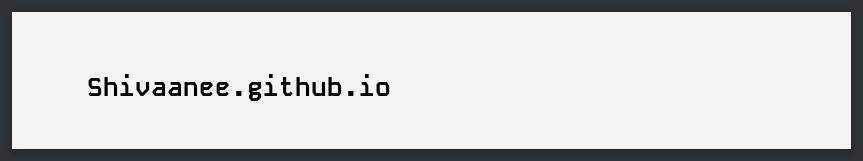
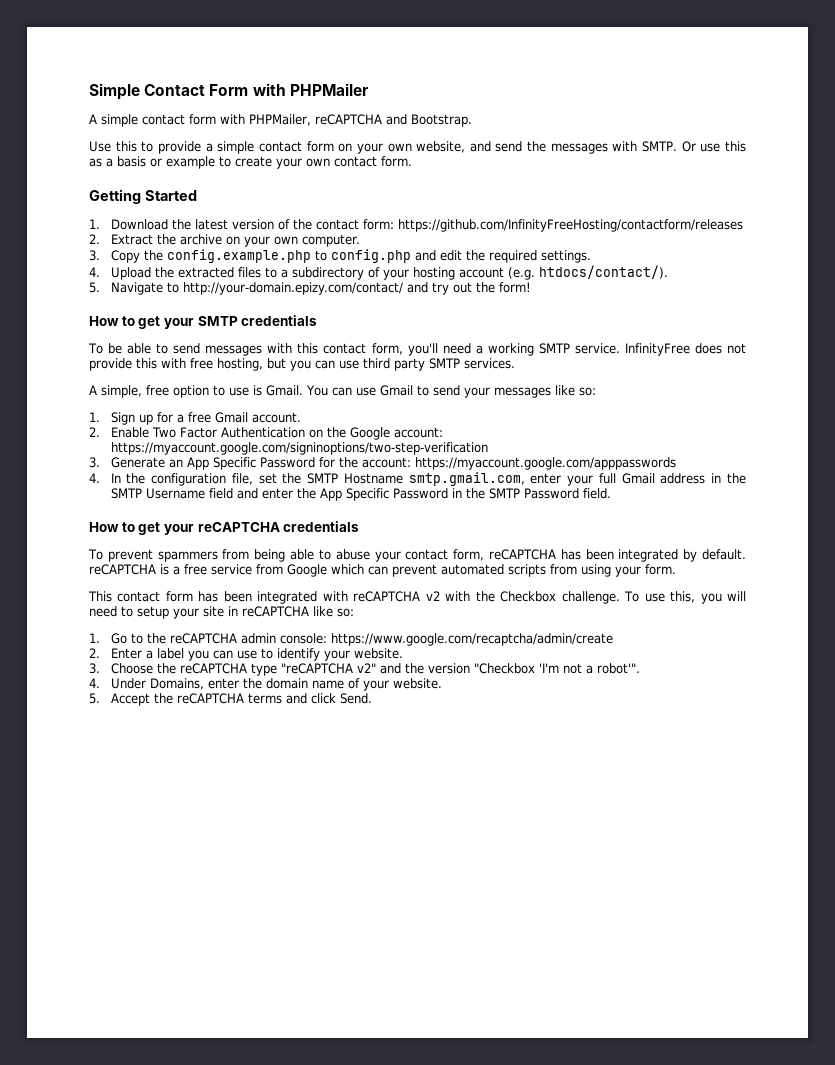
[87,74,391,101] Shivaanee.github.io -> [89,83,369,100] [89,114,472,127] [89,141,747,154] [89,156,412,169] [89,189,197,204] [89,219,743,232] [89,234,361,247] [89,249,591,263] [89,265,668,280] [89,282,532,295] [89,315,318,329] [88,343,746,356] [89,358,515,371] [89,385,596,398] [89,412,301,425] [89,427,444,440] [110,442,488,455] [89,457,676,470] [89,472,746,486] [110,488,611,501] [89,521,360,535] [88,549,746,562] [89,564,676,577] [88,591,747,604] [89,606,354,619] [89,633,614,646] [89,648,403,661] [89,663,640,676] [89,678,442,691] [89,693,372,706] Simple Contact Form with PHPMailer // A simple contact form with PHPMailer, reCAPTCHA and Bootstrap. // Use this to provide a simple contact form on your own website, and send the messages with SMTP. Or use this as a basis or example to create your own contact form. // Getting Started // 1. Download the latest version of the contact form: https://github.com/InfinityFreeHosting/contactform/releases // 2. Extract the archive on your own computer. // 3. Copy the config.example.php to config.php and edit the required settings. // 4. Upload the extracted files to a subdirectory of your hosting account (e.g. htdocs/contact/). // 5. Navigate to http://your-domain.epizy.com/contact/ and try out the form! // How to get your SMTP credentials // To be able to send messages with this contact form, you'll need a working SMTP service. InfinityFree does not provide this with free hosting, but you can use third party SMTP services. // A simple, free option to use is Gmail. You can use Gmail to send your messages like so: // 1. Sign up for a free Gmail account. // 2. Enable Two Factor Authentication on the Google account: https://myaccount.google.com/signinoptions/two-step-verification // 3. Generate an App Specific Password for the account: https://myaccount.google.com/apppasswords // 4. In the configuration file, set the SMTP Hostname smtp.gmail.com, enter your full Gmail address in the SMTP Username field and enter the App Specific Password in the SMTP Password field. // How to get your reCAPTCHA credentials // To prevent spammers from being able to abuse your contact form, reCAPTCHA has been integrated by default. reCAPTCHA is a free service from Google which can prevent automated scripts from using your form. // This contact form has been integrated with reCAPTCHA v2 with the Checkbox challenge. To use this, you will need to setup your site in reCAPTCHA like so: // 1. Go to the reCAPTCHA admin console: https://www.google.com/recaptcha/admin/create // 2. Enter a label you can use to identify your website. // 3. Choose the reCAPTCHA type "reCAPTCHA v2" and the version "Checkbox 'I'm not a robot'". // 4. Under Domains, enter the domain name of your website. // 5. Accept the reCAPTCHA terms and click Send.

